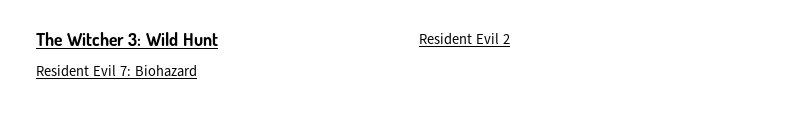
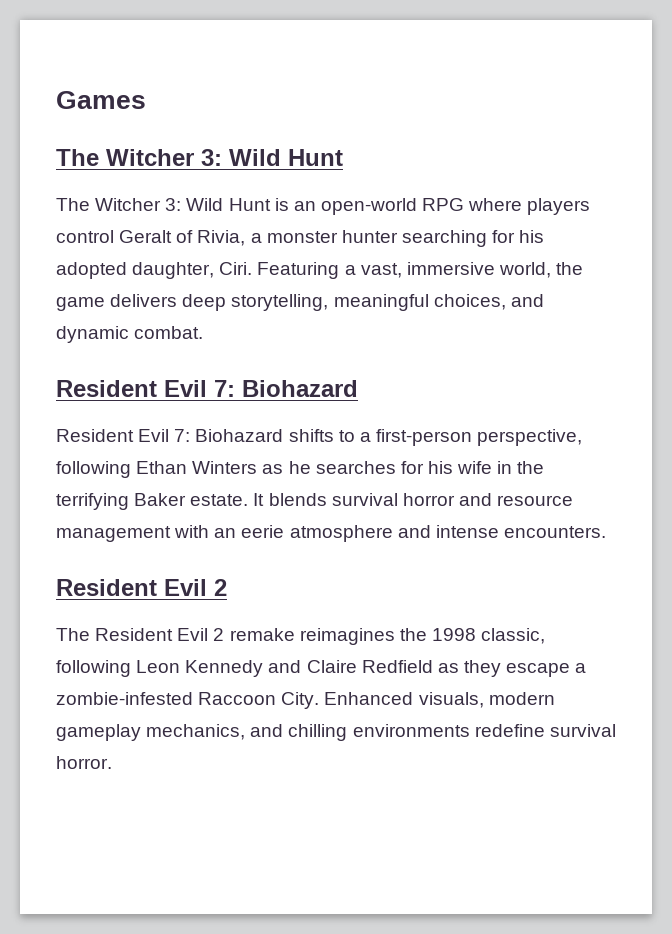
(36, 39) none -> [56,91,146,109] Games //
[36,65,197,77] [419,33,510,45] Resident Evil 7: Biohazard // Resident Evil 2 -> [56,198,591,215] [56,230,545,247] [56,262,584,279] [56,294,544,311] [56,326,204,343] [56,380,358,397] [56,429,583,446] [56,461,545,478] [56,493,574,510] [56,525,606,542] [56,579,227,596] [56,628,546,645] [56,660,587,677] [56,692,555,709] [56,724,616,741] [56,756,112,769] The Witcher 3: Wild Hunt is an open-world RPG where players control Geralt of Rivia, a monster hunter searching for his adopted daughter, Ciri. Featuring a vast, immersive world, the game delivers deep storytelling, meaningful choices, and dynamic combat. // Resident Evil 7: Biohazard // Resident Evil 7: Biohazard shifts to a first-person perspective, following Ethan Winters as he searches for his wife in the terrifying Baker estate. It blends survival horror and resource management with an eerie atmosphere and intense encounters. // Resident Evil 2 // The Resident Evil 2 remake reimagines the 1998 classic, following Leon Kennedy and Claire Redfield as they escape a zombie-infested Raccoon City. Enhanced visuals, modern gameplay mechanics, and chilling environments redefine survival horror.

